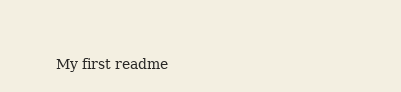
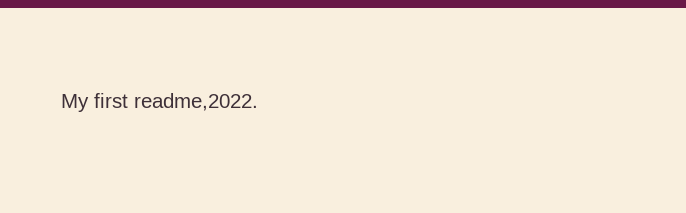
[115,58,168,69] readme -> [134,93,258,111] readme,2022.

